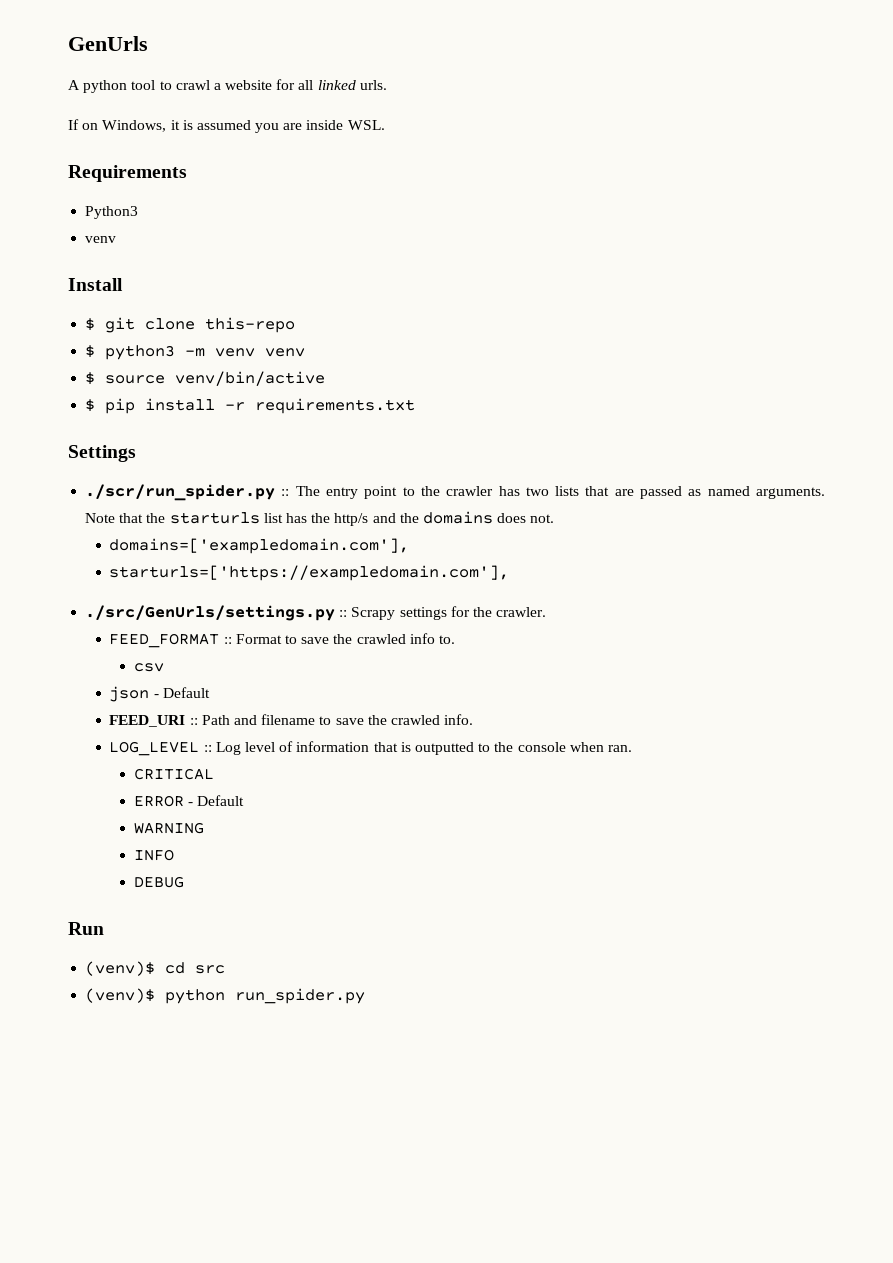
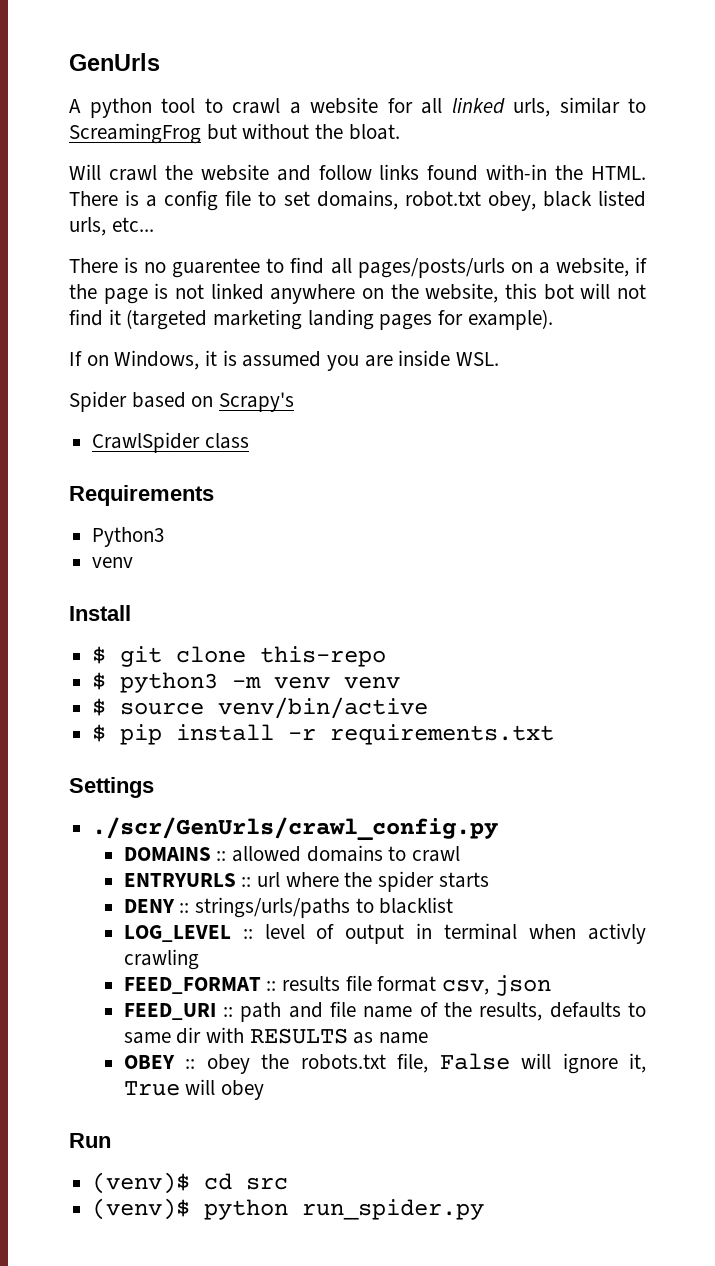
[359,80,387,90] urls. -> [513,97,646,117] [69,123,400,144] [69,164,646,181] [69,190,646,211] [69,217,154,236] [69,257,647,278] [69,283,647,304] [69,309,553,330] urls, similar to ScreamingFrog but without the bloat. // Will crawl the website and follow links found with-in the HTML. There is a config file to set domains, robot.txt obey, black listed urls, etc... // There is no guarentee to find all pages/posts/urls on a website, if the page is not linked anywhere on the website, this bot will not find it (targeted marketing landing pages for example).
(385, 125) none -> [69,391,295,412] [92,432,249,453] // Spider based on Scrapy's // CrawlSpider class
[85,484,826,501] [85,511,555,526] [109,538,410,554] [109,565,510,581] [85,605,547,621] [109,633,455,648] [133,663,164,672] ./scr/run_spider.py :: The entry point to the crawler has two lists that are passed as named arguments. Note that the starturls list has the http/s and the domains does not. // domains=['exampledomain.com'], // starturls=['https://exampledomain.com'], // ./src/GenUrls/settings.py :: Scrapy settings for the crawler. // FEED_FORMAT :: Format to save the crawled info to. // csv // -> [92,817,499,841] [123,845,461,862] [123,871,489,892] [123,897,454,918] [123,923,646,944] [123,949,199,970] [123,975,490,995] ./scr/GenUrls/crawl_config.py // DOMAINS :: allowed domains to crawl // ENTRYURLS :: url where the spider starts // DENY :: strings/urls/paths to blacklist // LOG_LEVEL :: level of output in terminal when activly crawling // FEED_FORMAT :: results file format csv,
[153,687,210,698] - Default -> (551, 985) none
[201,714,474,725] [109,741,632,756] [133,768,214,780] [133,795,245,807] [133,822,204,834] [133,849,174,861] [133,876,184,888] Path and filename to save the crawled info. // LOG_LEVEL :: Log level of information that is outputted to the console when ran. // CRITICAL // ERROR - Default // WARNING // INFO // DEBUG -> [240,1001,646,1022] [123,1027,429,1044] [123,1053,646,1074] [123,1079,265,1100] path and file name of the results, defaults to same dir with RESULTS as name // OBEY :: obey the robots.txt file, False will ignore it, True will obey

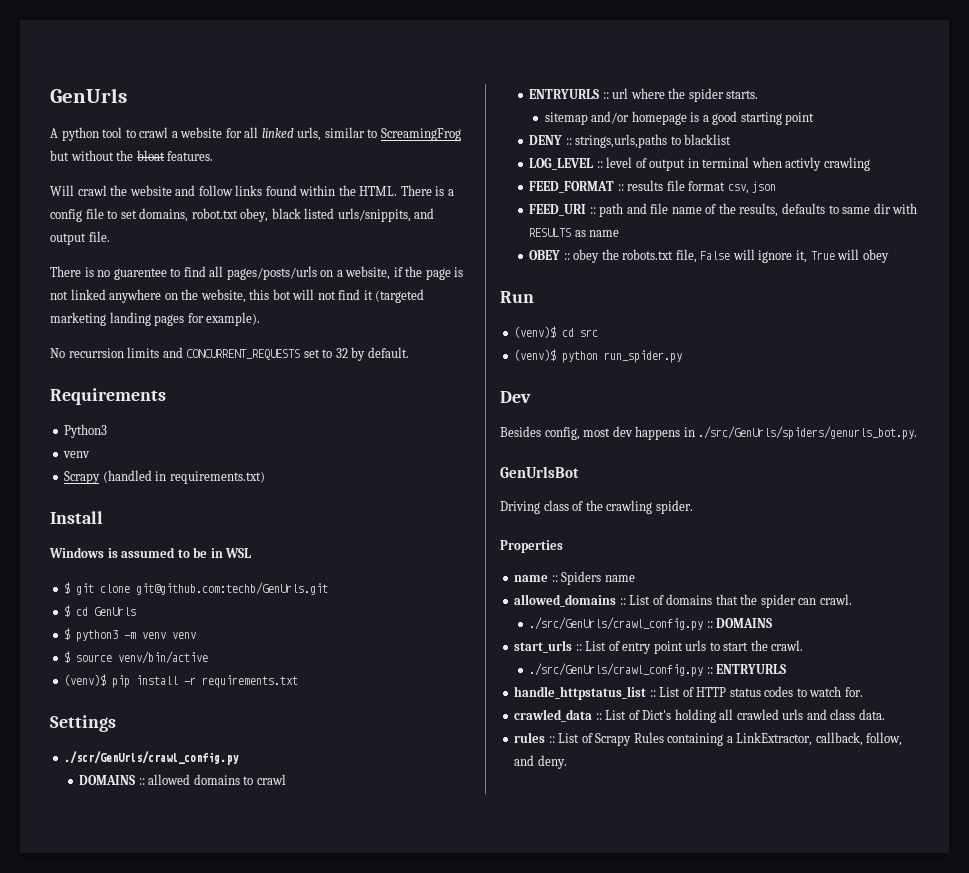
[348,124,400,140] bloat. -> [136,150,214,161] bloat features.
[486,164,548,180] with-in -> [299,185,336,196] within
[69,217,154,236] urls, etc... -> [337,208,435,222] [50,231,110,245] urls/snippits, and output file.
[69,350,500,371] [69,391,295,412] [92,432,249,453] [69,485,214,506] [92,527,165,547] [92,557,134,568] [69,605,131,621] If on Windows, it is assumed you are inside WSL. // Spider based on Scrapy's // CrawlSpider class // Requirements // Python3 // venv // Install -> [50,347,409,361] [50,388,166,405] [64,424,108,438] [63,451,91,458] [64,470,265,484] [50,511,103,524] [49,547,252,558] No recurrsion limits and CONCURRENT_REQUESTS set to 32 by default. // Requirements // Python3 // venv // Scrapy (handled in requirements.txt) // Install // Windows is assumed to be in WSL
[260,646,387,667] this-repo -> [136,582,329,595] [64,605,137,617] git@github.com:techb/GenUrls.git // $ cd GenUrls
[92,724,107,742] $ -> [64,674,107,686] (venv)$
[438,872,489,888] starts -> [726,90,759,99] [544,111,815,125] starts. // sitemap and/or homepage is a good starting point
[195,897,351,918] strings/urls/paths -> [575,134,668,148] strings,urls,paths
(485, 1209) none -> [500,391,531,403] [500,426,918,440] [500,466,579,478] [500,500,693,514] [500,540,563,553] [514,571,635,585] [514,594,852,608] [529,617,773,631] [514,640,804,654] [529,663,787,677] [514,686,863,700] [514,709,885,723] [514,732,903,746] [514,755,567,769] // Dev // Besides config, most dev happens in ./src/GenUrls/spiders/genurls_bot.py. // GenUrlsBot // Driving class of the crawling spider. // Properties // name :: Spiders name // allowed_domains :: List of domains that the spider can crawl. // ./src/GenUrls/crawl_config.py :: DOMAINS // start_urls :: List of entry point urls to start the crawl. // ./src/GenUrls/crawl_config.py :: ENTRYURLS // handle_httpstatus_list :: List of HTTP status codes to watch for. // crawled_data :: List of Dict's holding all crawled urls and class data. // rules :: List of Scrapy Rules containing a LinkExtractor, callback, follow, and deny.

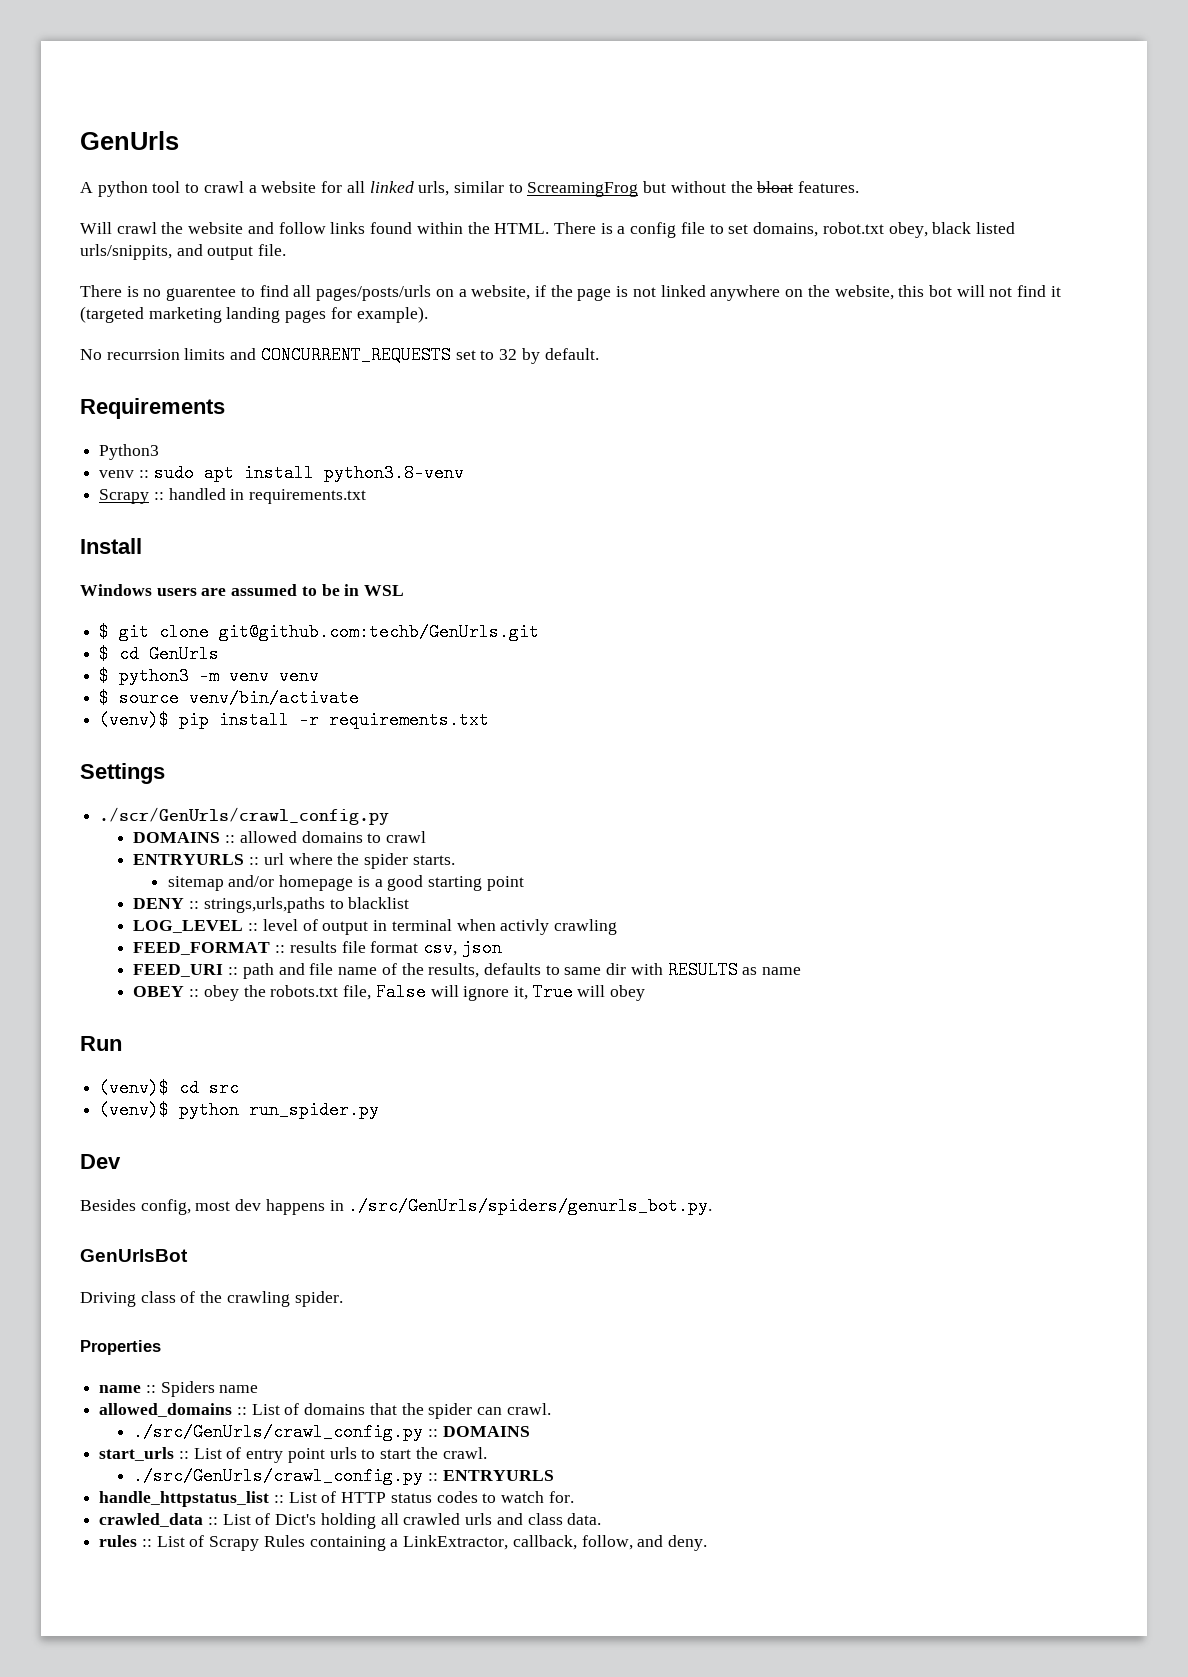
[64,470,265,484] // Scrapy (handled in requirements.txt) -> [138,464,464,482] [99,488,367,504] :: sudo apt install python3.8-venv // Scrapy :: handled in requirements.txt
[107,548,118,558] is -> [156,588,227,596] users are
[118,651,209,664] venv/bin/active -> [189,689,360,707] venv/bin/activate

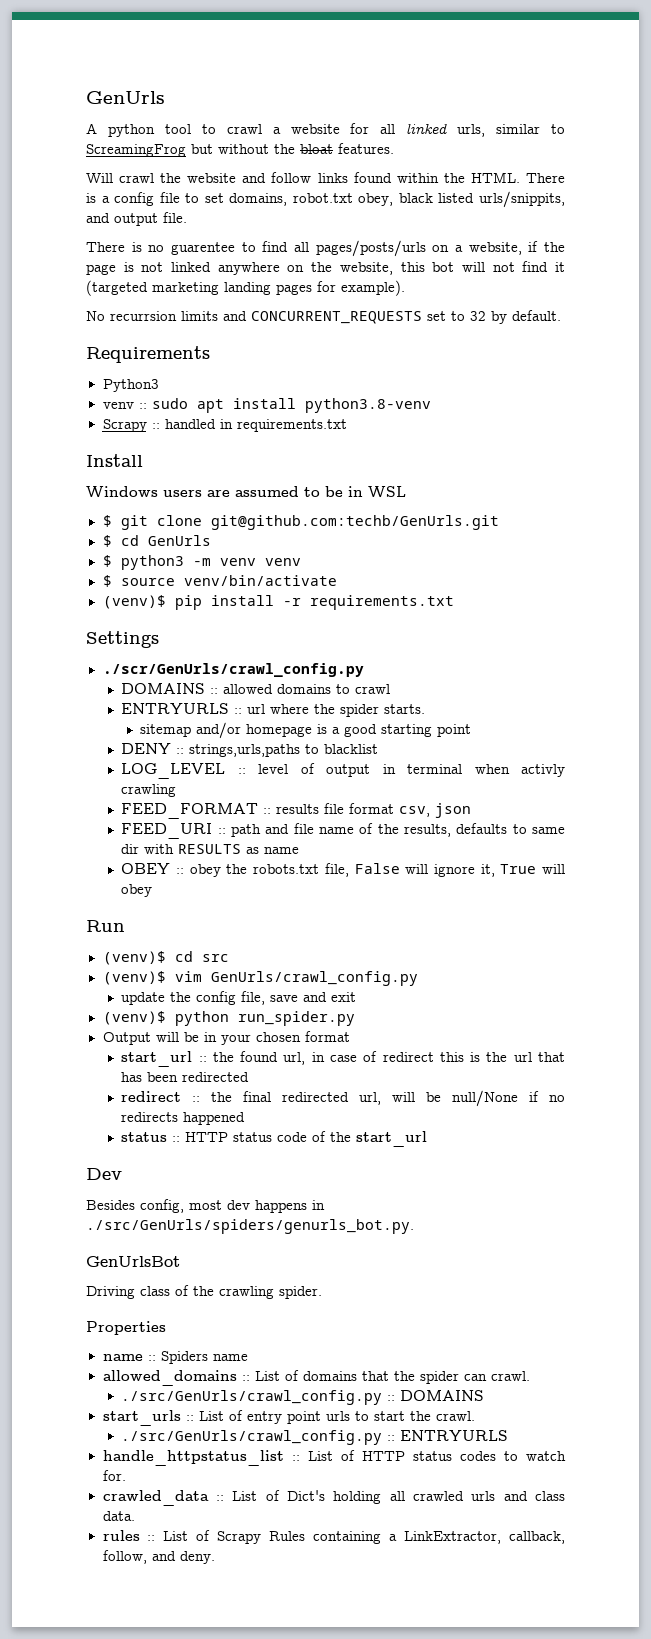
[179,1101,380,1119] python run_spider.py -> [174,971,418,986] [121,991,357,1005] [102,1011,355,1026] [102,1031,350,1045] [121,1051,566,1067] [121,1072,250,1082] [121,1090,565,1107] [121,1112,246,1125] [121,1131,428,1147] vim GenUrls/crawl_config.py // update the config file, save and exit // (venv)$ python run_spider.py // Output will be in your chosen format // start_url :: the found url, in case of redirect this is the url that has been redirected // redirect :: the final redirected url, will be null/None if no redirects happened // status :: HTTP status code of the start_url

